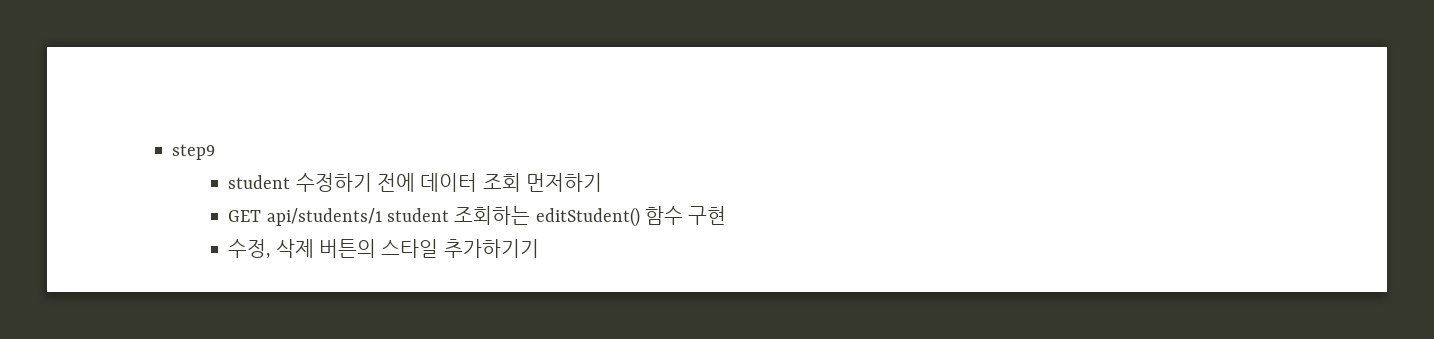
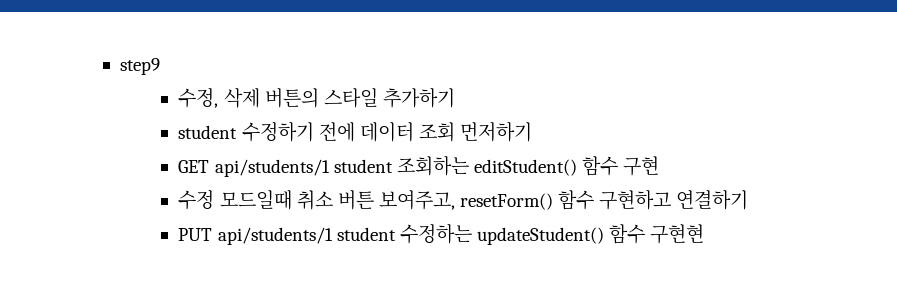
(216, 152) none -> [178,88,455,108] // 수정, 삭제 버튼의 스타일 추가하기
[228,239,539,259] 수정, 삭제 버튼의 스타일 추가하기기 -> [178,190,749,210] [178,224,705,245] 수정 모드일때 취소 버튼 보여주고, resetForm() 함수 구현하고 연결하기 // PUT api/students/1 student 수정하는 updateStudent() 함수 구현현

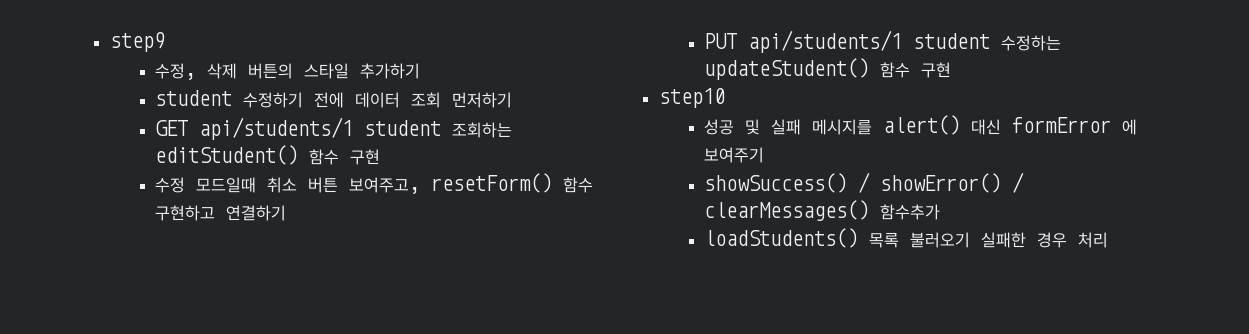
[650,224,705,244] 구현현 -> [921,62,952,78] [658,88,725,108] [704,115,1138,135] [704,147,765,163] [704,172,1025,193] [704,200,941,221] [704,228,1109,248] 구현 // step10 // 성공 및 실패 메시지를 alert() 대신 formError 에 보여주기 // showSuccess() / showError() / clearMessages() 함수추가 // loadStudents() 목록 불러오기 실패한 경우 처리

